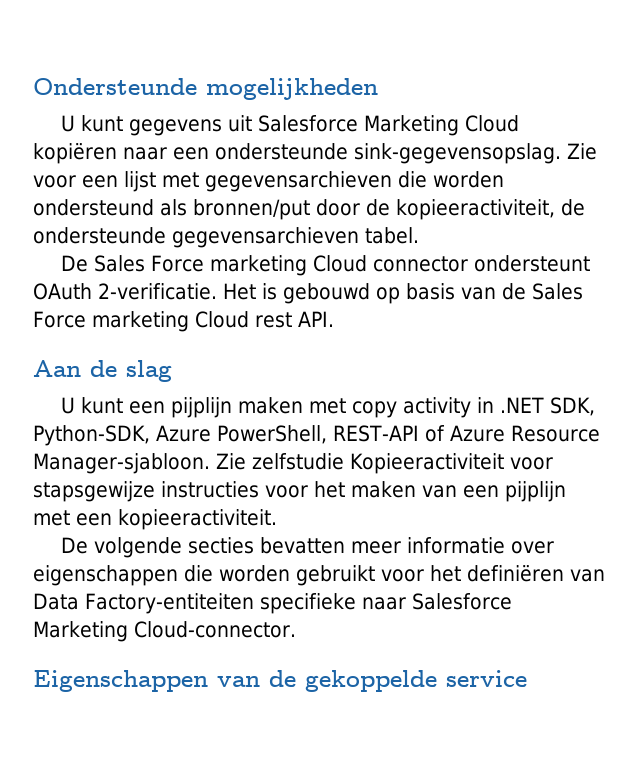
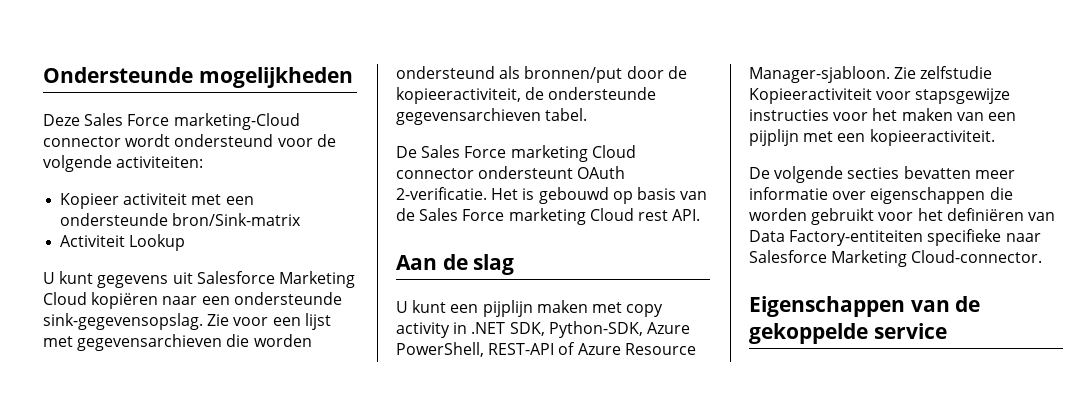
(378, 89) none -> [43,113,300,130] [43,134,336,147] [43,155,204,172] [60,193,254,209] [60,213,302,226] [60,234,186,251] // Deze Sales Force marketing-Cloud connector wordt ondersteund voor de volgende activiteiten: // Kopieer activiteit met een ondersteunde bron/Sink-matrix // Activiteit Lookup

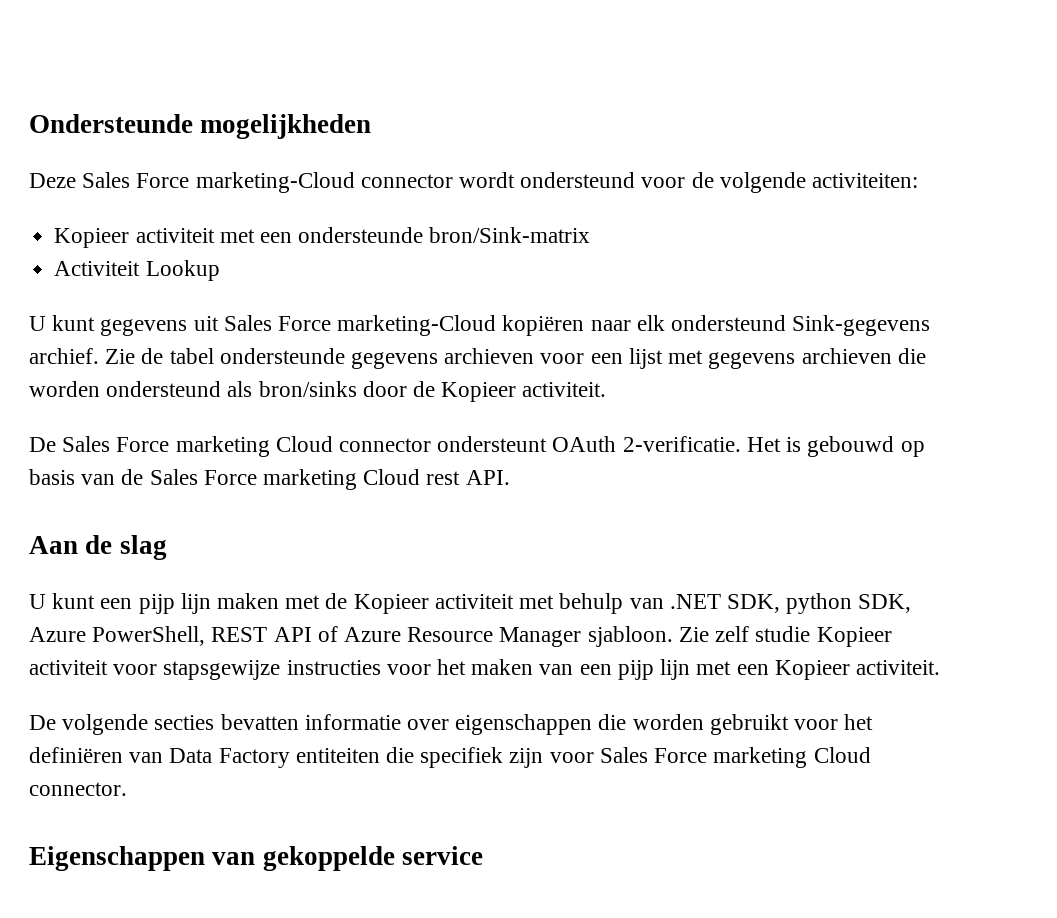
[196,271,355,288] [43,292,342,309] [43,313,230,330] Salesforce Marketing Cloud kopiëren naar een ondersteunde sink-gegevensopslag. Zie -> [223,315,931,336] [29,348,535,369] Sales Force marketing-Cloud kopiëren naar elk ondersteund Sink-gegevens archief. Zie de tabel ondersteunde gegevens archieven
[77,334,223,351] gegevensarchieven -> [708,348,892,369] gegevens archieven
[524,66,623,83] bronnen/put -> [258,381,357,397] bron/sinks
[396,87,657,104] [396,108,588,125] kopieeractiviteit, de ondersteunde gegevensarchieven tabel. -> [441,382,607,402] Kopieer activiteit.
[482,300,664,317] [396,321,690,338] [396,342,696,357] [749,66,993,83] [749,88,872,104] pijplijn maken met copy activity in .NET SDK, Python-SDK, Azure PowerShell, REST-API of Azure Resource Manager-sjabloon. Zie zelfstudie Kopieeractiviteit -> [138,593,912,614] [29,626,892,647] [29,660,108,675] pijp lijn maken met de Kopieer activiteit met behulp van .NET SDK, python SDK, Azure PowerShell, REST API of Azure Resource Manager sjabloon. Zie zelf studie Kopieer activiteit
[749,129,995,146] pijplijn met een kopieeractiviteit. -> [617,659,940,680] pijp lijn met een Kopieer activiteit.
[974,170,1015,179] meer -> (299, 722) none
[789,229,1041,246] [749,250,1043,267] Factory-entiteiten specifieke naar Salesforce Marketing Cloud-connector. -> [218,747,871,768] [29,782,127,796] Factory entiteiten die specifiek zijn voor Sales Force marketing Cloud connector.
[955,296,981,312] de -> (256, 858) none

